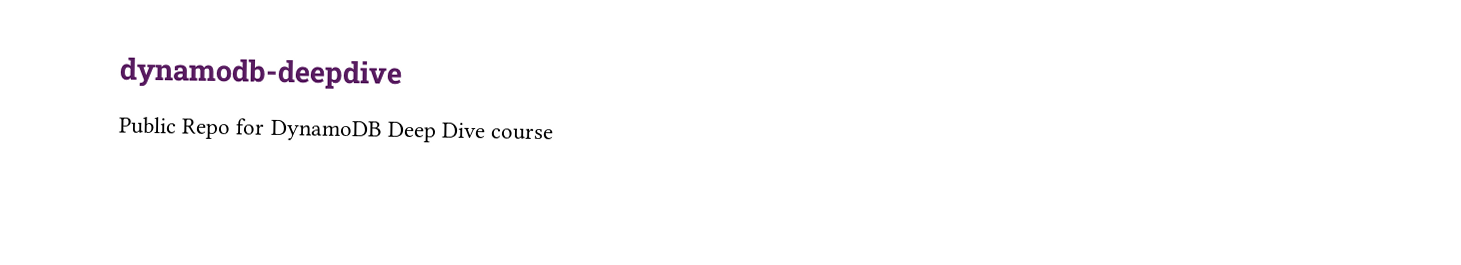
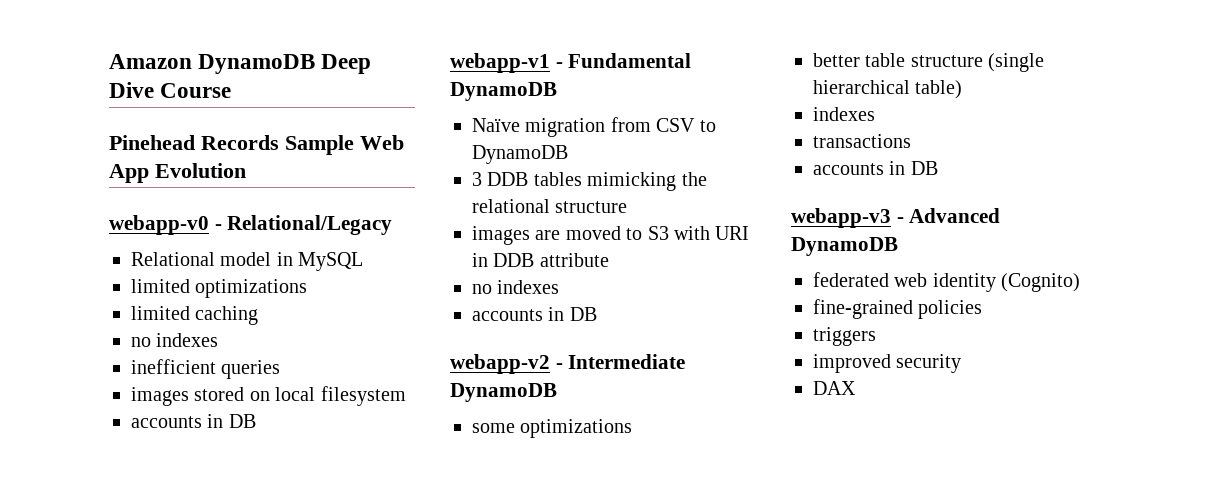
[119,56,403,91] [118,116,555,143] dynamodb-deepdive // Public Repo for DynamoDB Deep Dive course -> [109,54,372,74] [109,82,232,98] [109,135,404,155] [109,163,246,183] [109,215,393,235] [131,252,364,271] [131,279,308,298] [131,306,259,325] [131,333,219,347] [131,359,281,379] [131,386,406,406] [131,414,256,428] [450,53,692,73] [450,82,557,101] [472,117,716,137] [472,145,568,164] [472,172,707,191] [472,199,628,213] [472,226,750,245] [472,253,609,267] [472,280,560,294] [472,307,597,321] [450,354,686,374] [450,383,557,402] [472,419,633,438] [813,53,1045,72] [813,80,963,99] [813,107,875,121] [813,134,911,148] [813,161,938,175] [791,208,1001,228] [791,237,898,256] [813,272,1081,292] [813,299,983,319] [813,327,876,346] [813,354,962,373] [813,381,856,395] Amazon DynamoDB Deep Dive Course // Pinehead Records Sample Web App Evolution // webapp-v0 - Relational/Legacy // Relational model in MySQL // limited optimizations // limited caching // no indexes // inefficient queries // images stored on local filesystem // accounts in DB // webapp-v1 - Fundamental DynamoDB // Naïve migration from CSV to DynamoDB // 3 DDB tables mimicking the relational structure // images are moved to S3 with URI in DDB attribute // no indexes // accounts in DB // webapp-v2 - Intermediate DynamoDB // some optimizations // better table structure (single hierarchical table) // indexes // transactions // accounts in DB // webapp-v3 - Advanced DynamoDB // federated web identity (Cognito) // fine-grained policies // triggers // improved security // DAX

